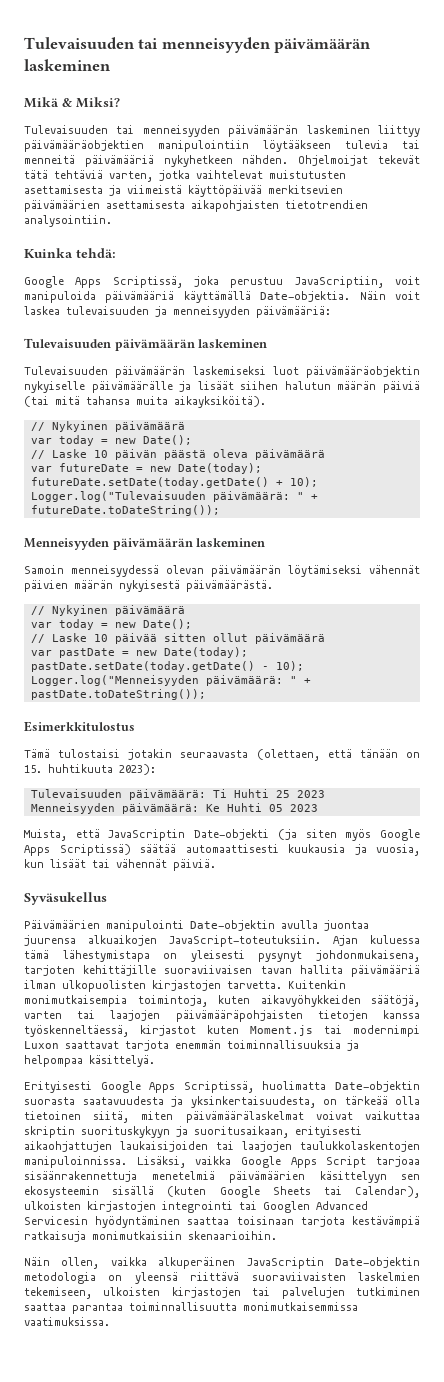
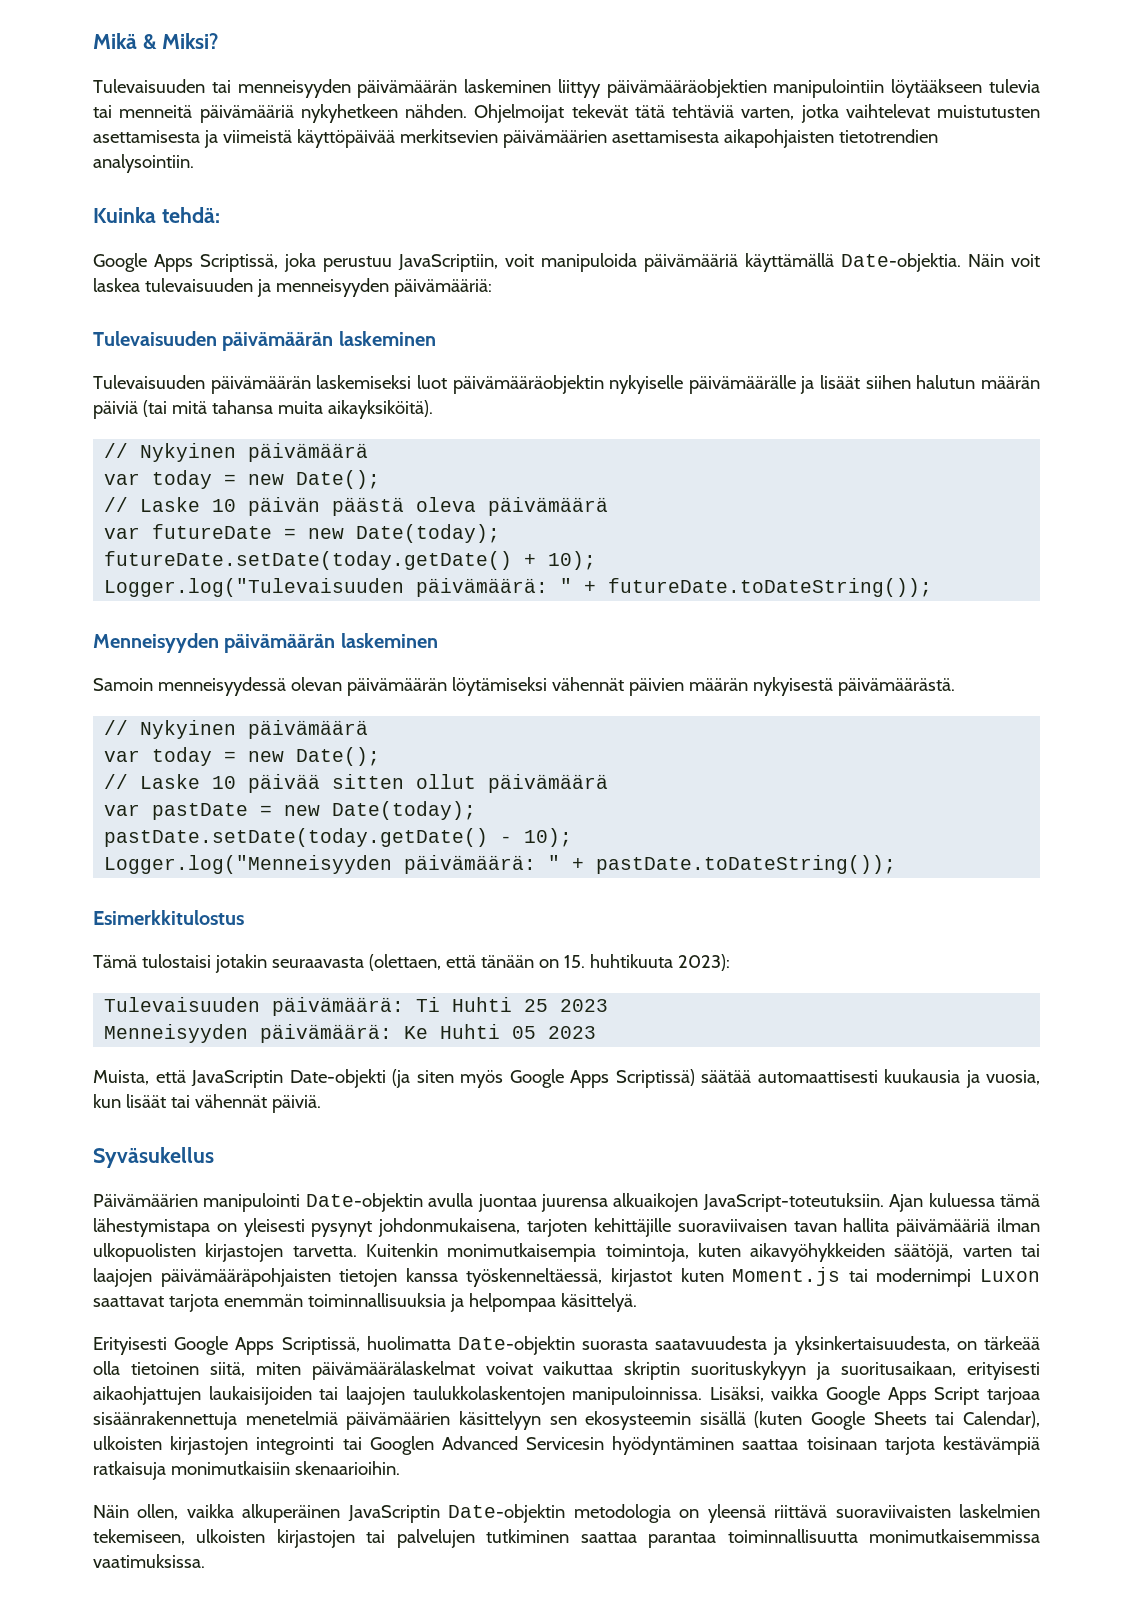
[24,37,372,53] [24,59,111,71] Tulevaisuuden tai menneisyyden päivämäärän laskeminen // -> (93, 41) none

